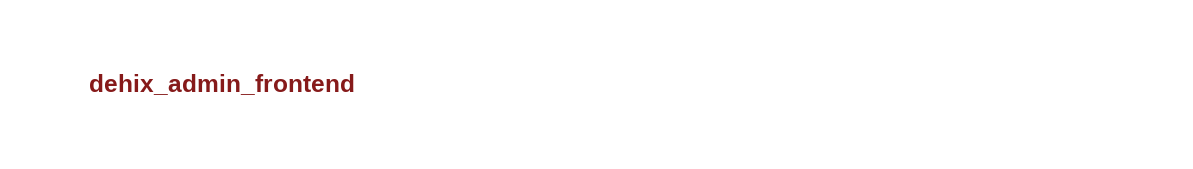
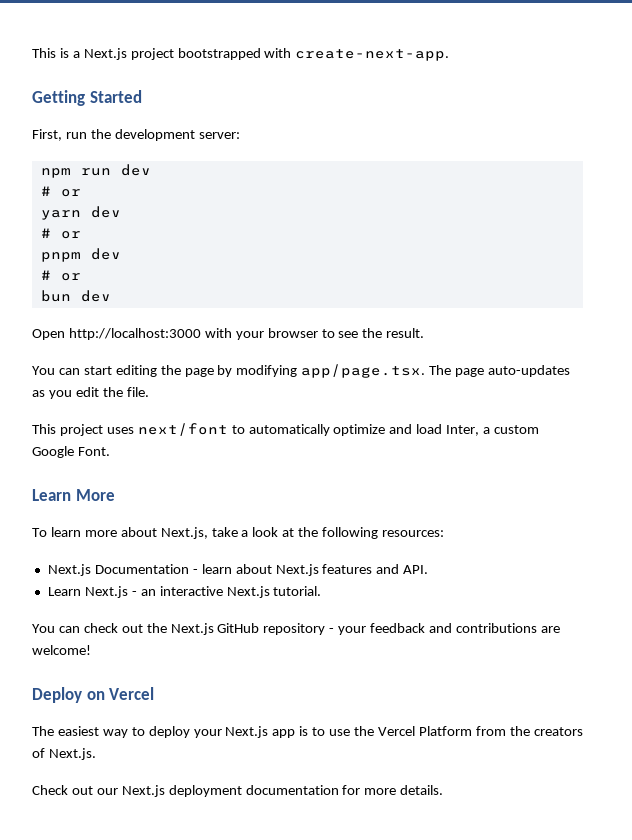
[89,74,355,95] dehix_admin_frontend -> [32,48,450,61] [32,90,142,106] [32,129,240,141] [40,164,151,178] [40,186,81,197] [40,206,121,220] [40,228,81,239] [40,248,121,262] [40,270,81,281] [40,290,111,302] [32,328,425,340] [32,364,571,378] [32,387,149,399] [32,423,540,436] [32,446,110,458] [32,489,115,501] [32,527,445,539] [47,564,429,576] [47,586,322,598] [32,623,560,635] [32,645,91,655] [32,687,155,703] [32,726,583,738] [32,748,96,760] [32,785,444,797] This is a Next.js project bootstrapped with create-next-app. // Getting Started // First, run the development server: // npm run dev // # or // yarn dev // # or // pnpm dev // # or // bun dev // Open http://localhost:3000 with your browser to see the result. // You can start editing the page by modifying app/page.tsx. The page auto-updates as you edit the file. // This project uses next/font to automatically optimize and load Inter, a custom Google Font. // Learn More // To learn more about Next.js, take a look at the following resources: // Next.js Documentation - learn about Next.js features and API. // Learn Next.js - an interactive Next.js tutorial. // You can check out the Next.js GitHub repository - your feedback and contributions are welcome! // Deploy on Vercel // The easiest way to deploy your Next.js app is to use the Vercel Platform from the creators of Next.js. // Check out our Next.js deployment documentation for more details.

